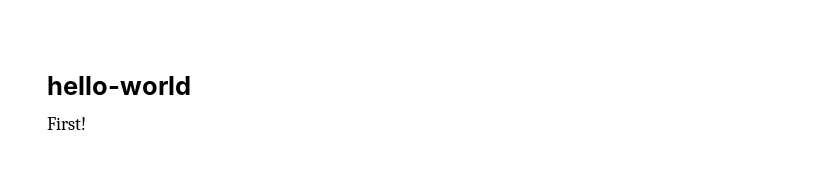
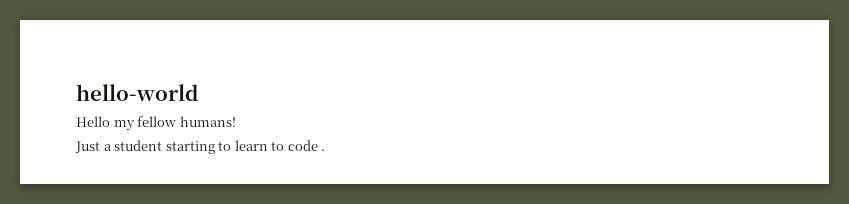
[47,117,86,130] First! -> [76,116,236,131] [75,140,326,154] Hello my fellow humans! // Just a student starting to learn to code .

